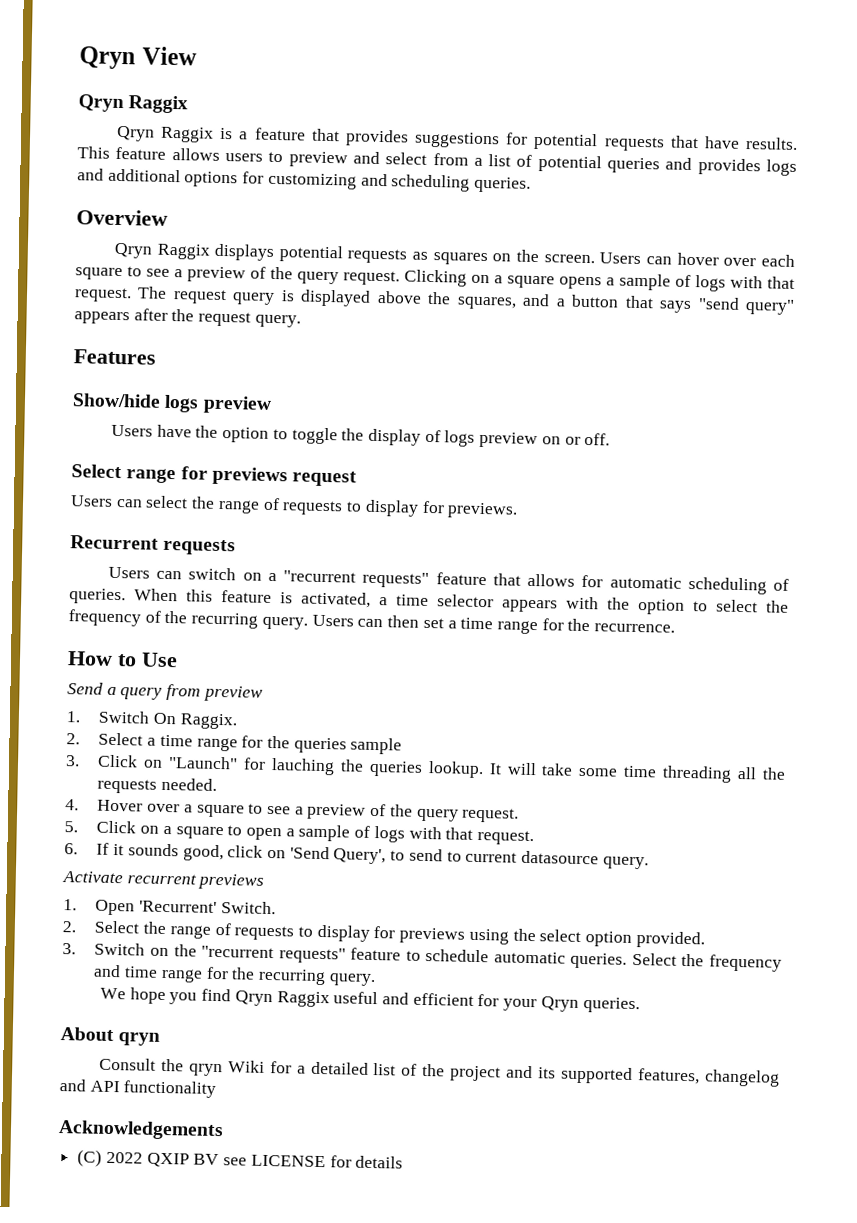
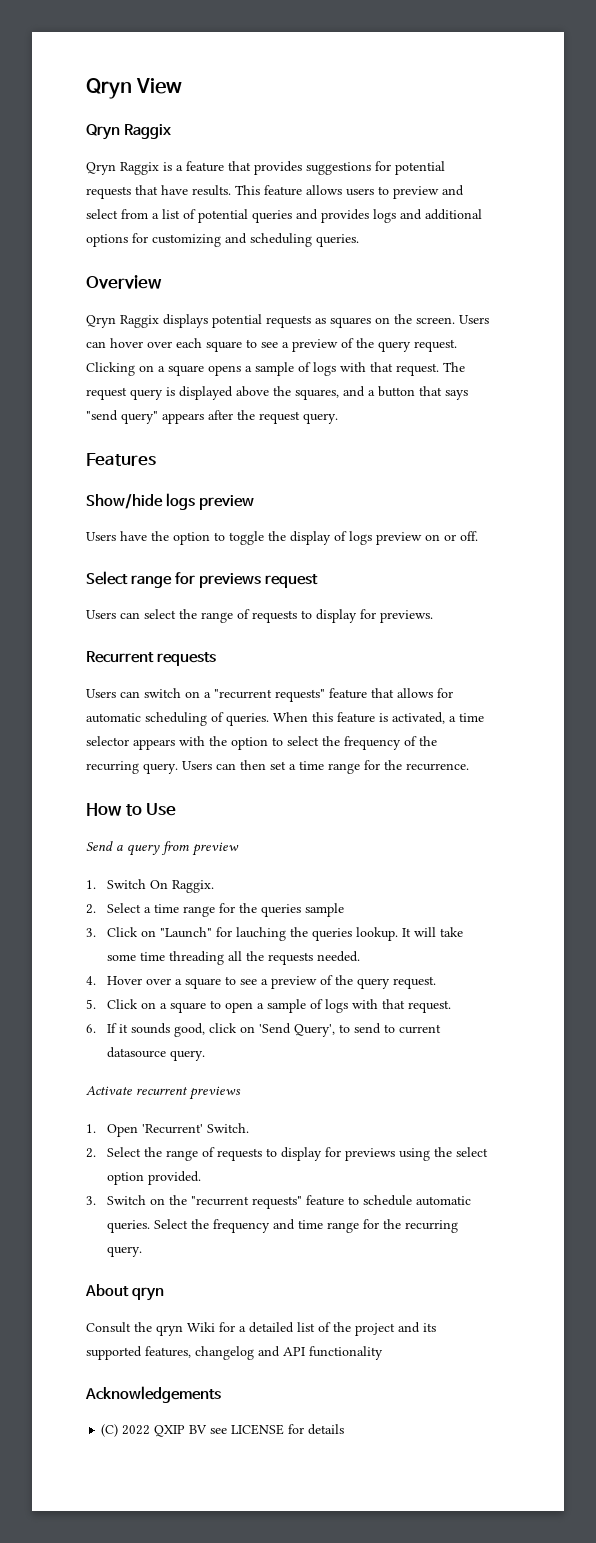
[99,987,640,1014] // We hope you find Qryn Raggix useful and efficient for your Qryn queries. -> (143, 1251) none

